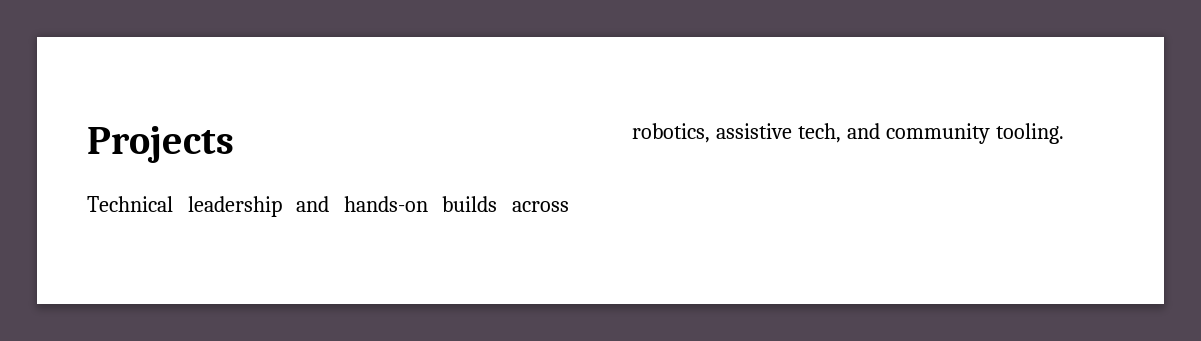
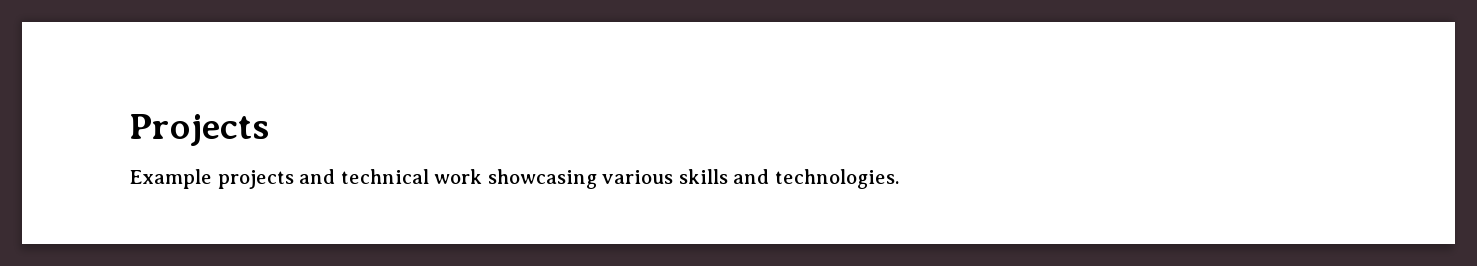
[87,196,569,217] [632,123,1064,144] Technical leadership and hands-on builds across robotics, assistive tech, and community tooling. -> [129,169,899,189] Example projects and technical work showcasing various skills and technologies.

